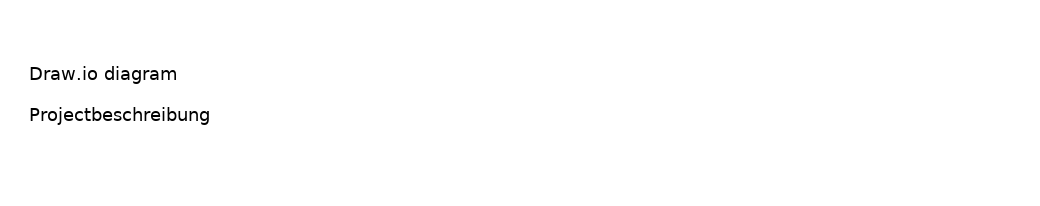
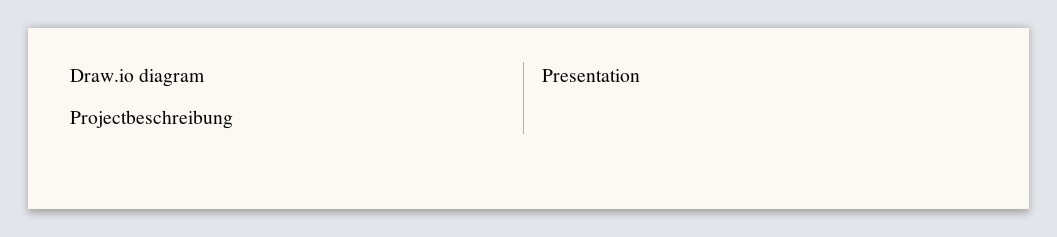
(210, 116) none -> [542,69,640,82] // Presentation

